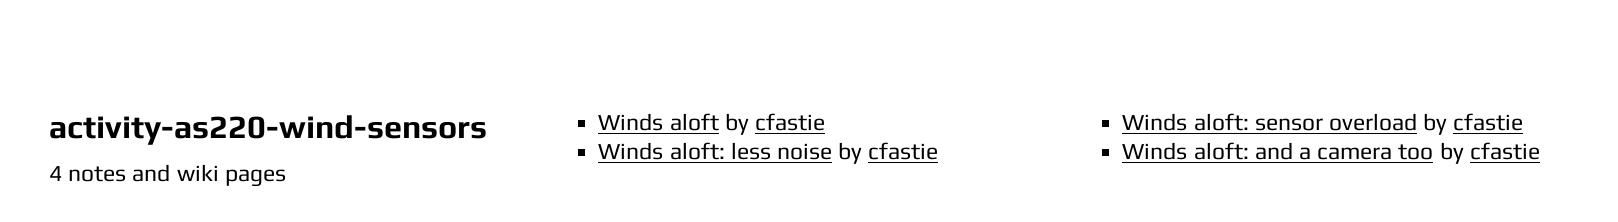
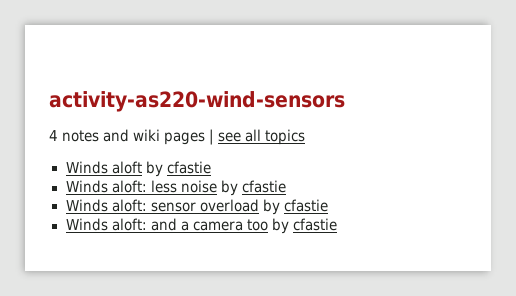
(286, 178) none -> [209,129,306,145] | see all topics

